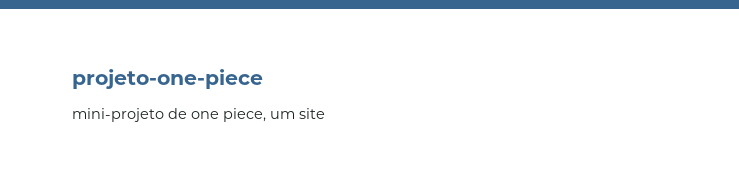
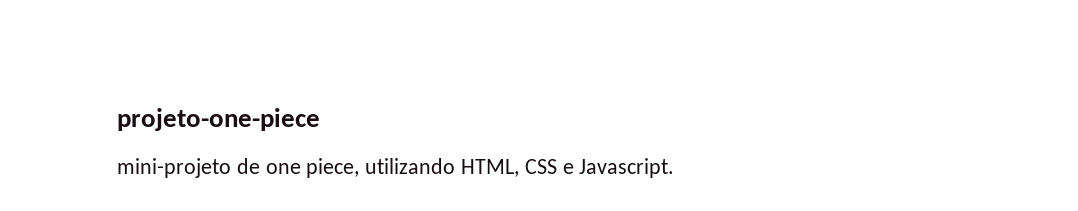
[270,108,325,119] um site -> [365,158,675,178] utilizando HTML, CSS e Javascript.

